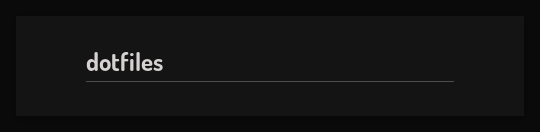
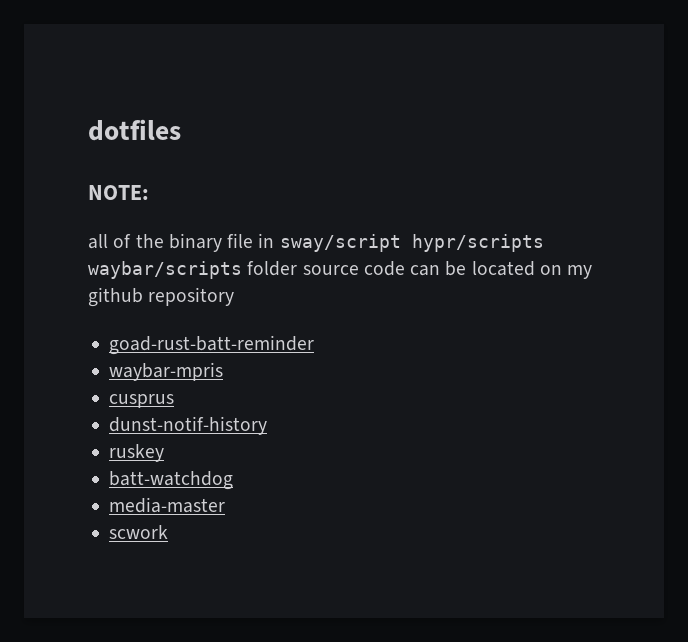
(163, 61) none -> [88,185,149,200] [88,233,544,252] [88,261,593,279] [88,287,235,307] [109,335,315,355] [109,362,224,381] [109,394,175,408] [109,416,268,435] [109,444,165,462] [109,471,234,490] [109,497,226,513] [109,525,169,539] // NOTE: // all of the binary file in sway/script hypr/scripts waybar/scripts folder source code can be located on my github repository // goad-rust-batt-reminder // waybar-mpris // cusprus // dunst-notif-history // ruskey // batt-watchdog // media-master // scwork

